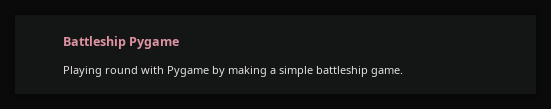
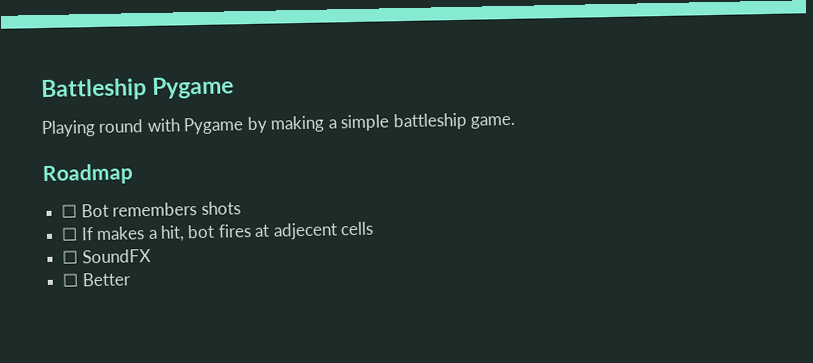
(403, 72) none -> [42,163,133,186] [61,201,241,218] [61,221,375,242] [62,248,151,264] [62,272,131,287] // Roadmap // ☐ Bot remembers shots // ☐ If makes a hit, bot fires at adjecent cells // ☐ SoundFX // ☐ Better

